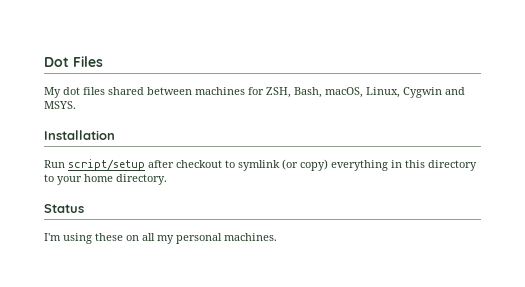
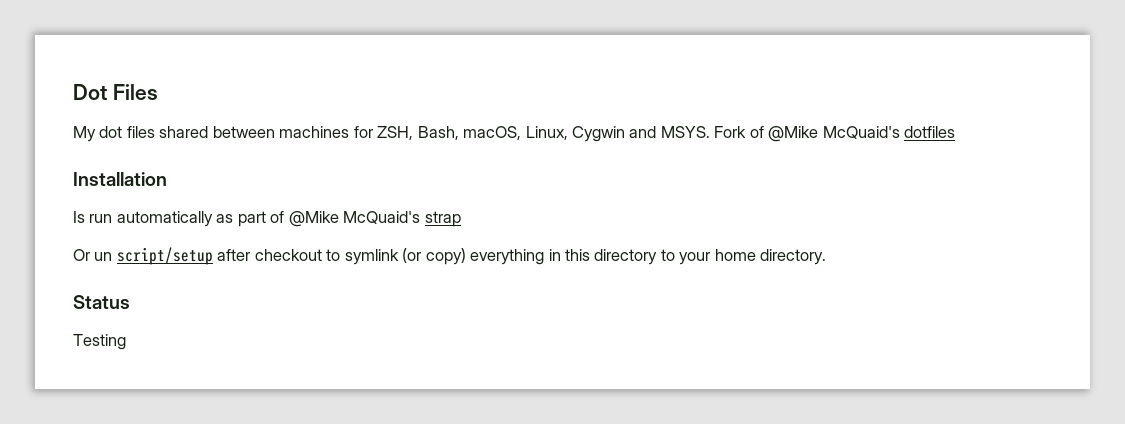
[44,130,115,140] [44,160,65,168] // Installation // Run -> [714,126,956,142] [73,172,167,186] [73,211,461,227] [73,249,113,261] Fork of @Mike McQuaid's dotfiles // Installation // Is run automatically as part of @Mike McQuaid's strap // Or un
[44,233,277,244] I'm using these on all my personal machines. -> [73,334,126,350] Testing

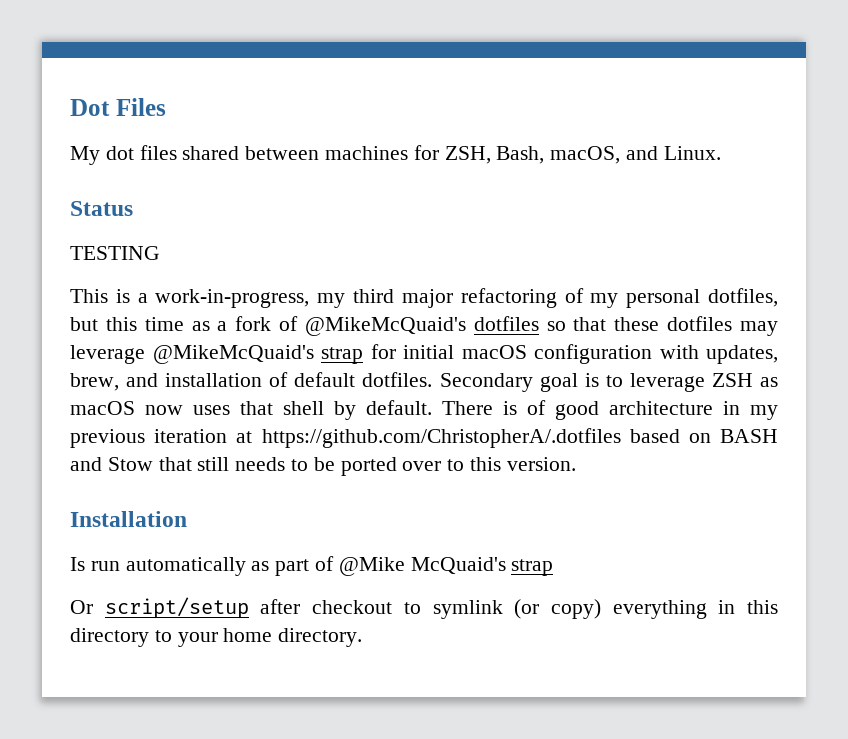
[525,126,956,142] Linux, Cygwin and MSYS. Fork of @Mike McQuaid's dotfiles -> [626,146,721,160] [70,201,133,216] [70,246,160,260] [70,288,779,308] [70,316,778,336] [70,344,778,364] [70,372,778,392] [70,400,778,420] [70,428,778,448] [70,457,576,476] and Linux. // Status // TESTING // This is a work-in-progress, my third major refactoring of my personal dotfiles, but this time as a fork of @MikeMcQuaid's dotfiles so that these dotfiles may leverage @MikeMcQuaid's strap for initial macOS configuration with updates, brew, and installation of default dotfiles. Secondary goal is to leverage ZSH as macOS now uses that shell by default. There is of good architecture in my previous iteration at https://github.com/ChristopherA/.dotfiles based on BASH and Stow that still needs to be ported over to this version.
[94,252,113,261] un -> (93, 607) none
[73,295,130,309] [73,334,126,350] // Status // Testing -> (363, 637) none

